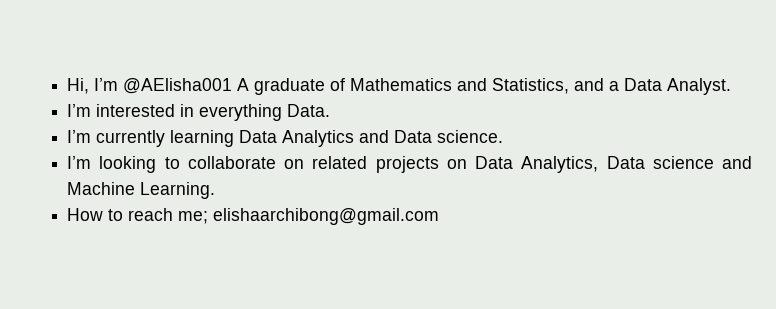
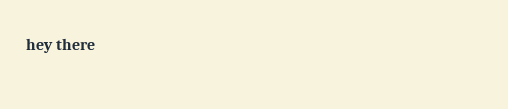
[67,78,732,95] [67,104,331,121] [67,130,504,147] [67,156,752,173] [67,182,216,199] [67,208,440,225] Hi, I’m @AElisha001 A graduate of Mathematics and Statistics, and a Data Analyst. // I’m interested in everything Data. // I’m currently learning Data Analytics and Data science. // I’m looking to collaborate on related projects on Data Analytics, Data science and Machine Learning. // How to reach me; elishaarchibong@gmail.com -> [26,38,96,53] hey there

